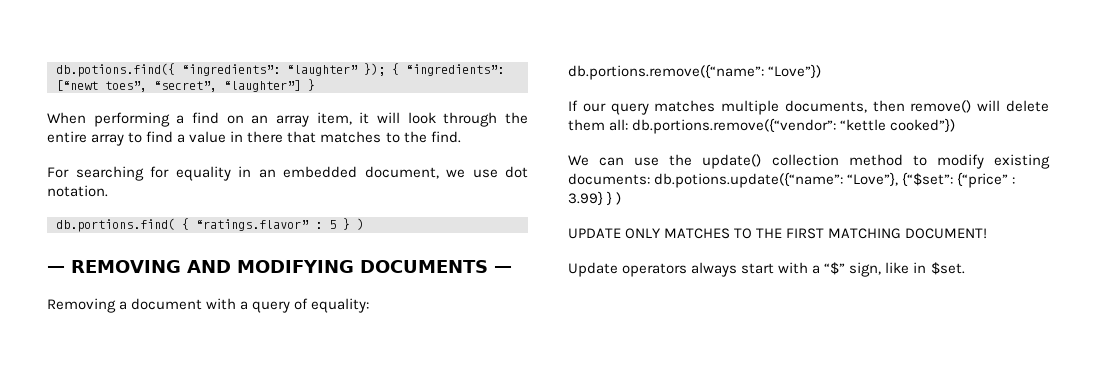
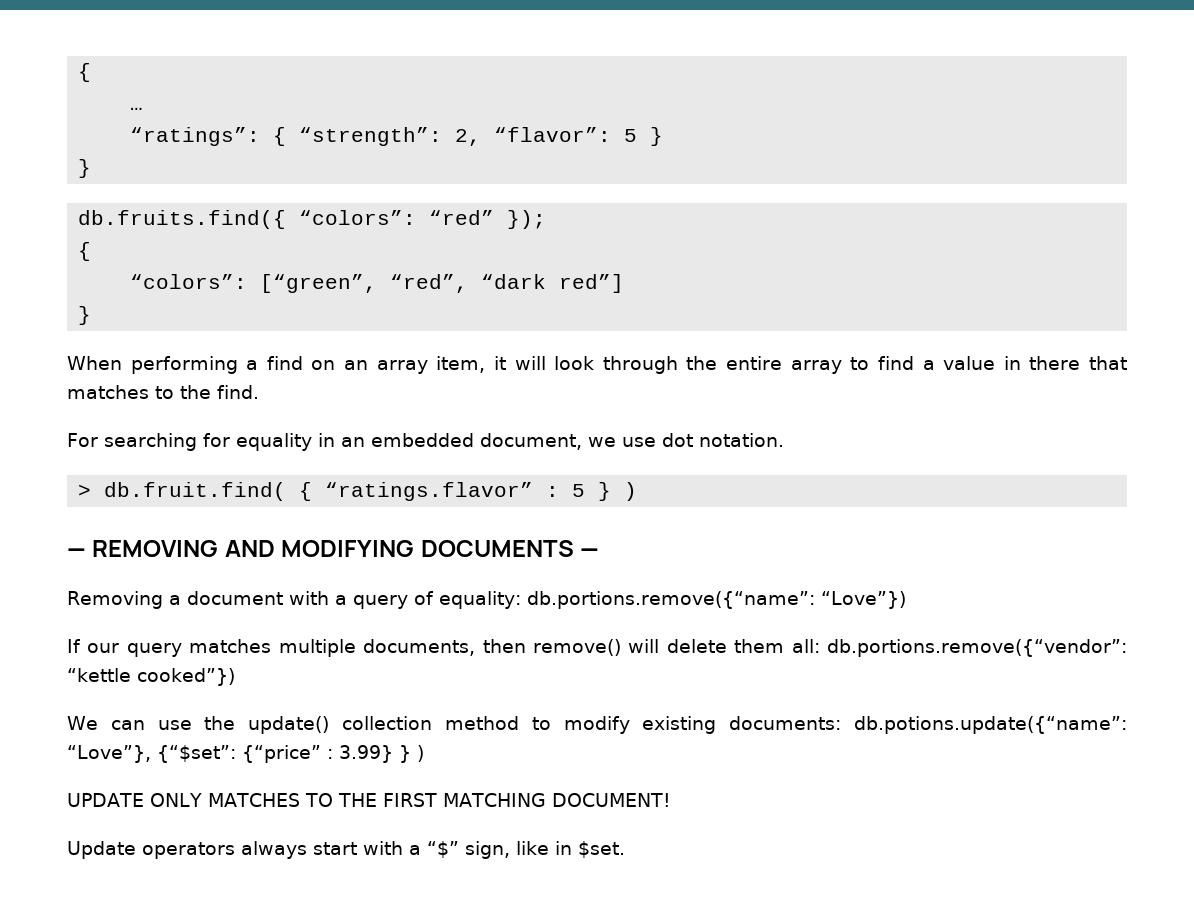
[56,63,358,77] db.potions.find({ “ingredients”: “laughter” -> [78,63,92,82] [130,107,144,110] [130,127,664,146] [78,159,92,178] [78,210,495,229] { // … // “ratings”: { “strength”: 2, “flavor”: 5 } // } // db.fruits.find({ “colors”: “red”
[392,63,504,76] [56,80,301,92] { “ingredients”: [“newt toes”, “secret”, “laughter”] -> [78,242,92,261] [130,274,625,293] // { // “colors”: [“green”, “red”, “dark red”] //
[56,218,175,232] db.portions.find( -> [78,482,287,501] > db.fruit.find(

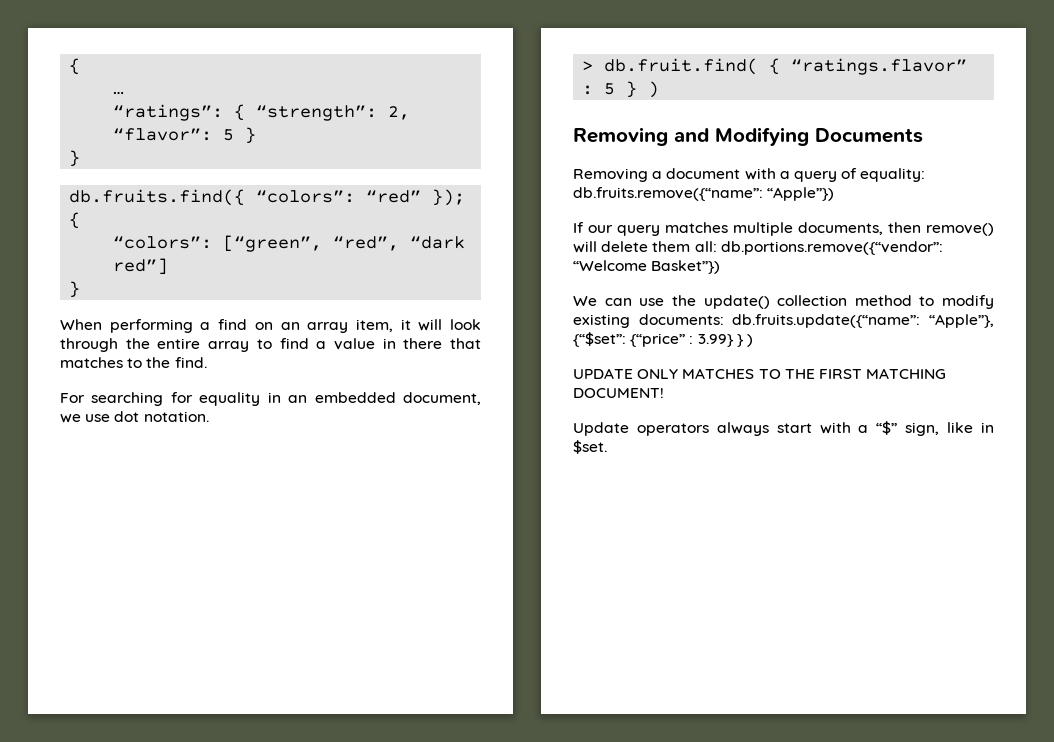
[67,540,600,557] — REMOVING AND MODIFYING DOCUMENTS — -> [573,127,923,146] Removing and Modifying Documents
[526,591,906,609] db.portions.remove({“name”: “Love”}) -> [573,187,835,201] db.fruits.remove({“name”: “Apple”})
[67,668,235,686] “kettle cooked”}) -> [573,260,721,274] “Welcome Basket”})
[854,716,1128,734] [67,745,151,763] db.potions.update({“name”: “Love”}, -> [732,314,994,328] db.fruits.update({“name”: “Apple”},

